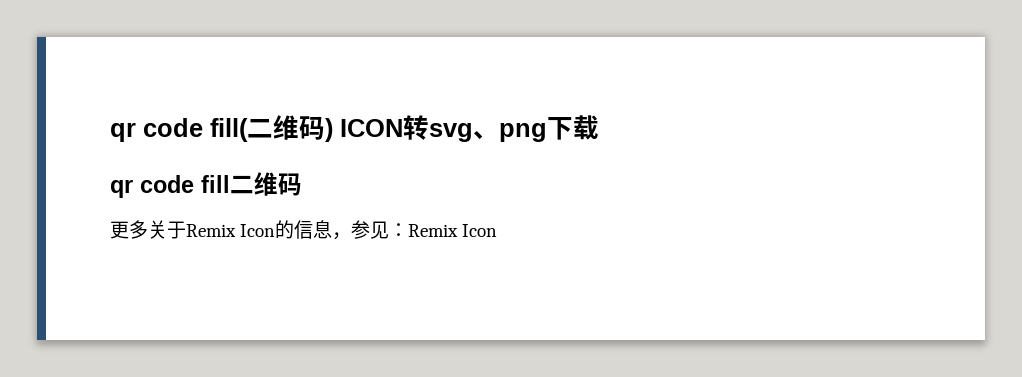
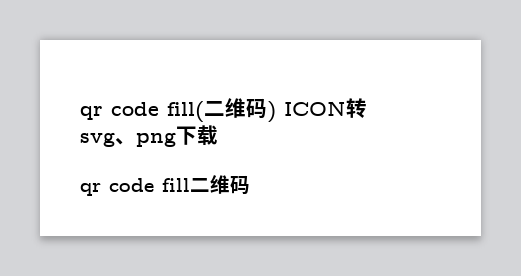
[110,220,498,240] // 更多关于Remix Icon的信息，参见：Remix Icon -> (250, 185) none

